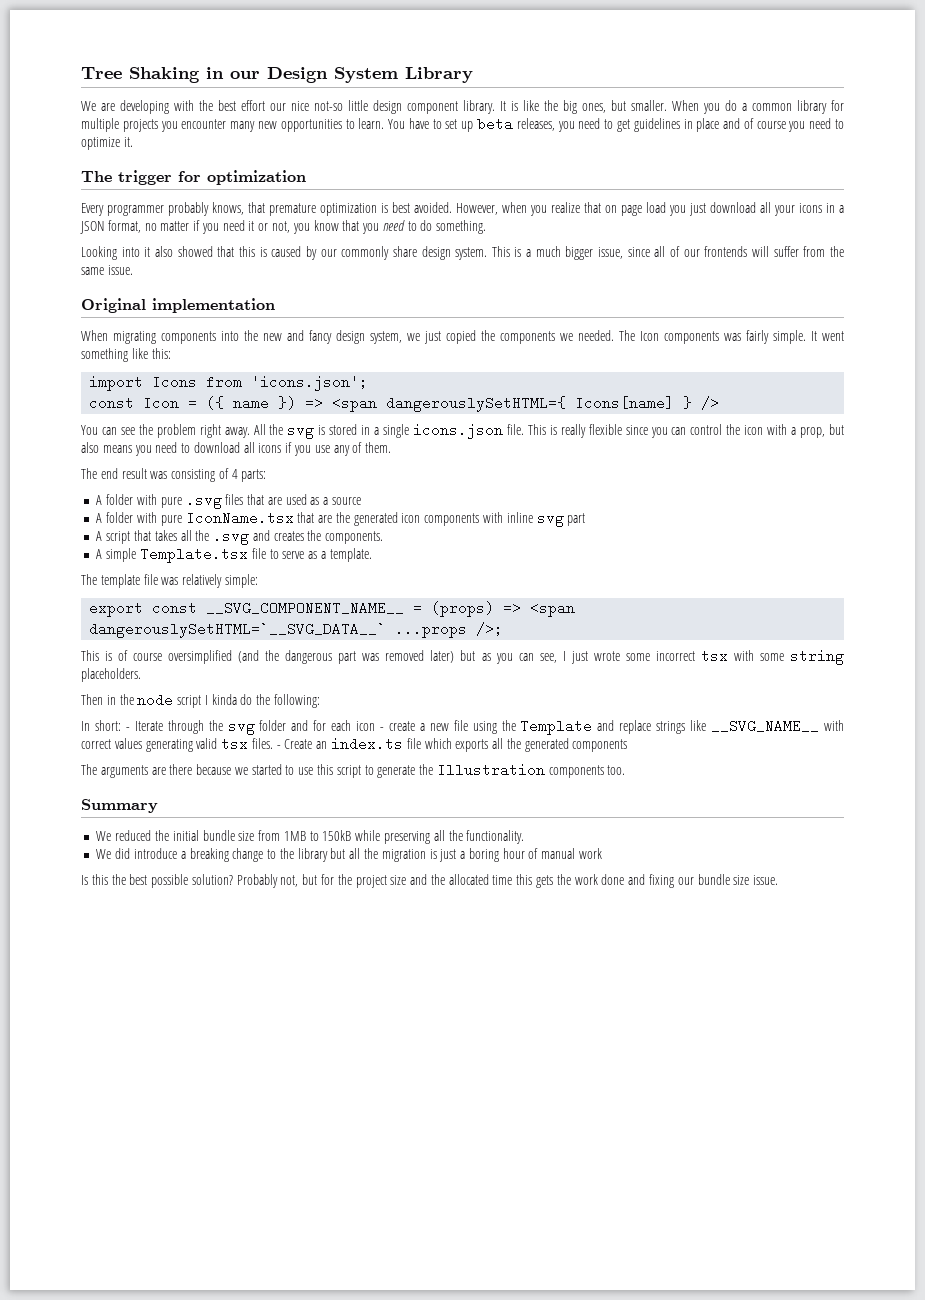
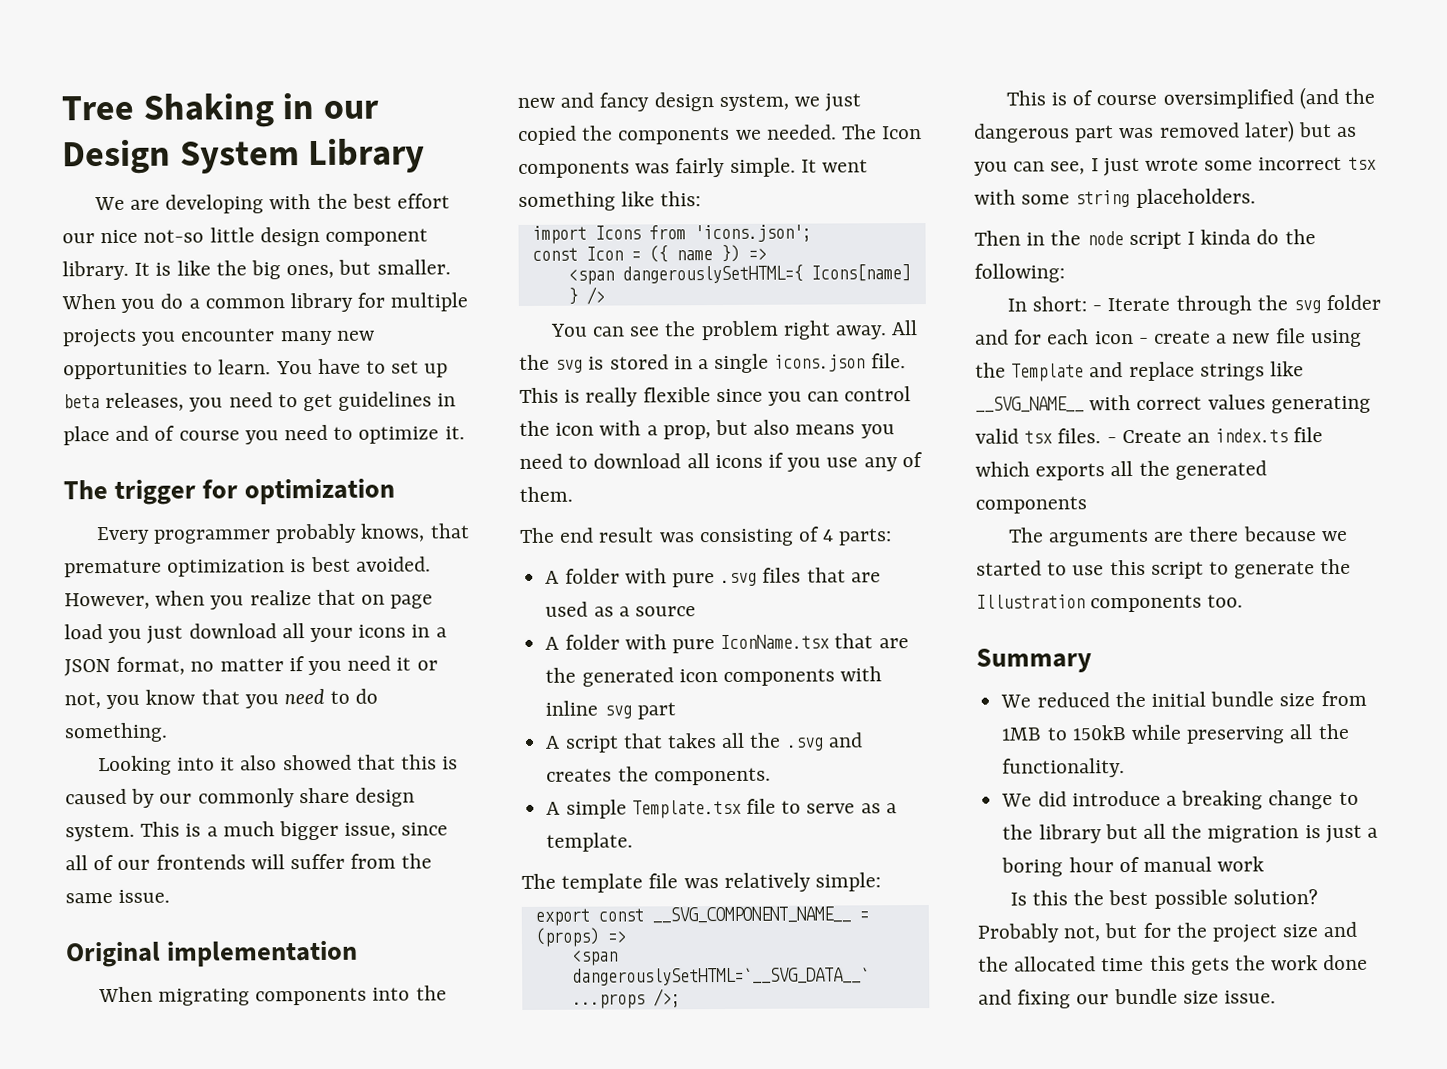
(324, 403) none -> (767, 253) //
(522, 608) none -> (626, 936) //

